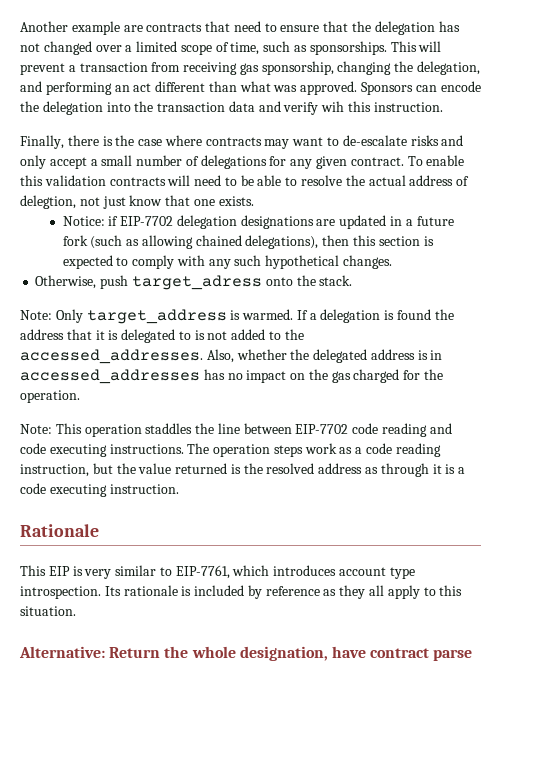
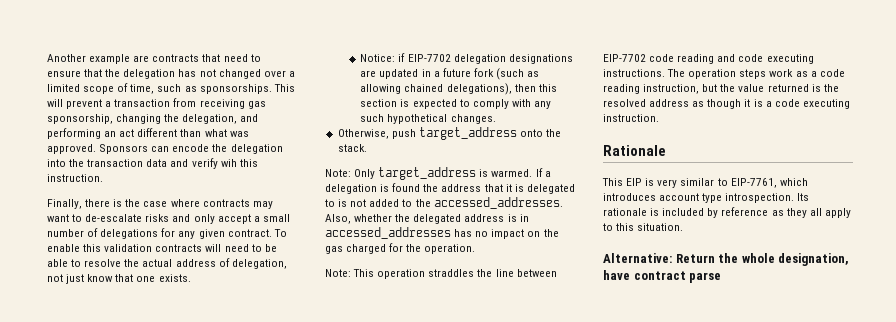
[20,195,76,209] delegtion, -> [231,259,287,269] delegation,
[131,275,262,290] target_adress -> [418,127,517,140] target_address
[145,423,193,434] staddles -> [428,269,475,277] straddles
[380,463,429,477] through -> [707,99,742,109] though

